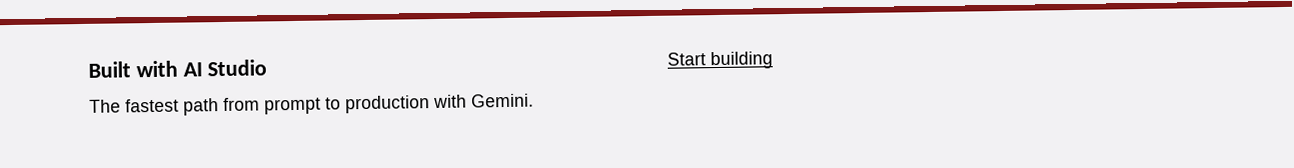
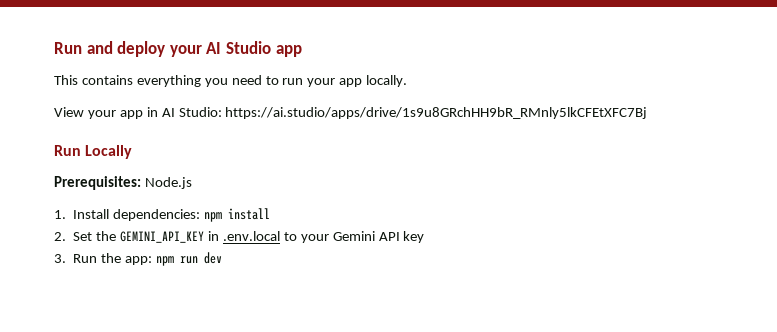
[88,59,268,78] [89,93,534,116] [667,51,773,70] Built with AI Studio // The fastest path from prompt to production with Gemini. // Start building -> [54,41,302,57] [54,75,408,87] [54,107,648,119] [54,145,133,159] [54,176,192,190] [54,208,271,222] [54,231,425,243] [54,252,222,266] Run and deploy your AI Studio app // This contains everything you need to run your app locally. // View your app in AI Studio: https://ai.studio/apps/drive/1s9u8GRchHH9bR_RMnly5lkCFEtXFC7Bj // Run Locally // Prerequisites: Node.js // 1. Install dependencies: npm install // 2. Set the GEMINI_API_KEY in .env.local to your Gemini API key // 3. Run the app: npm run dev

